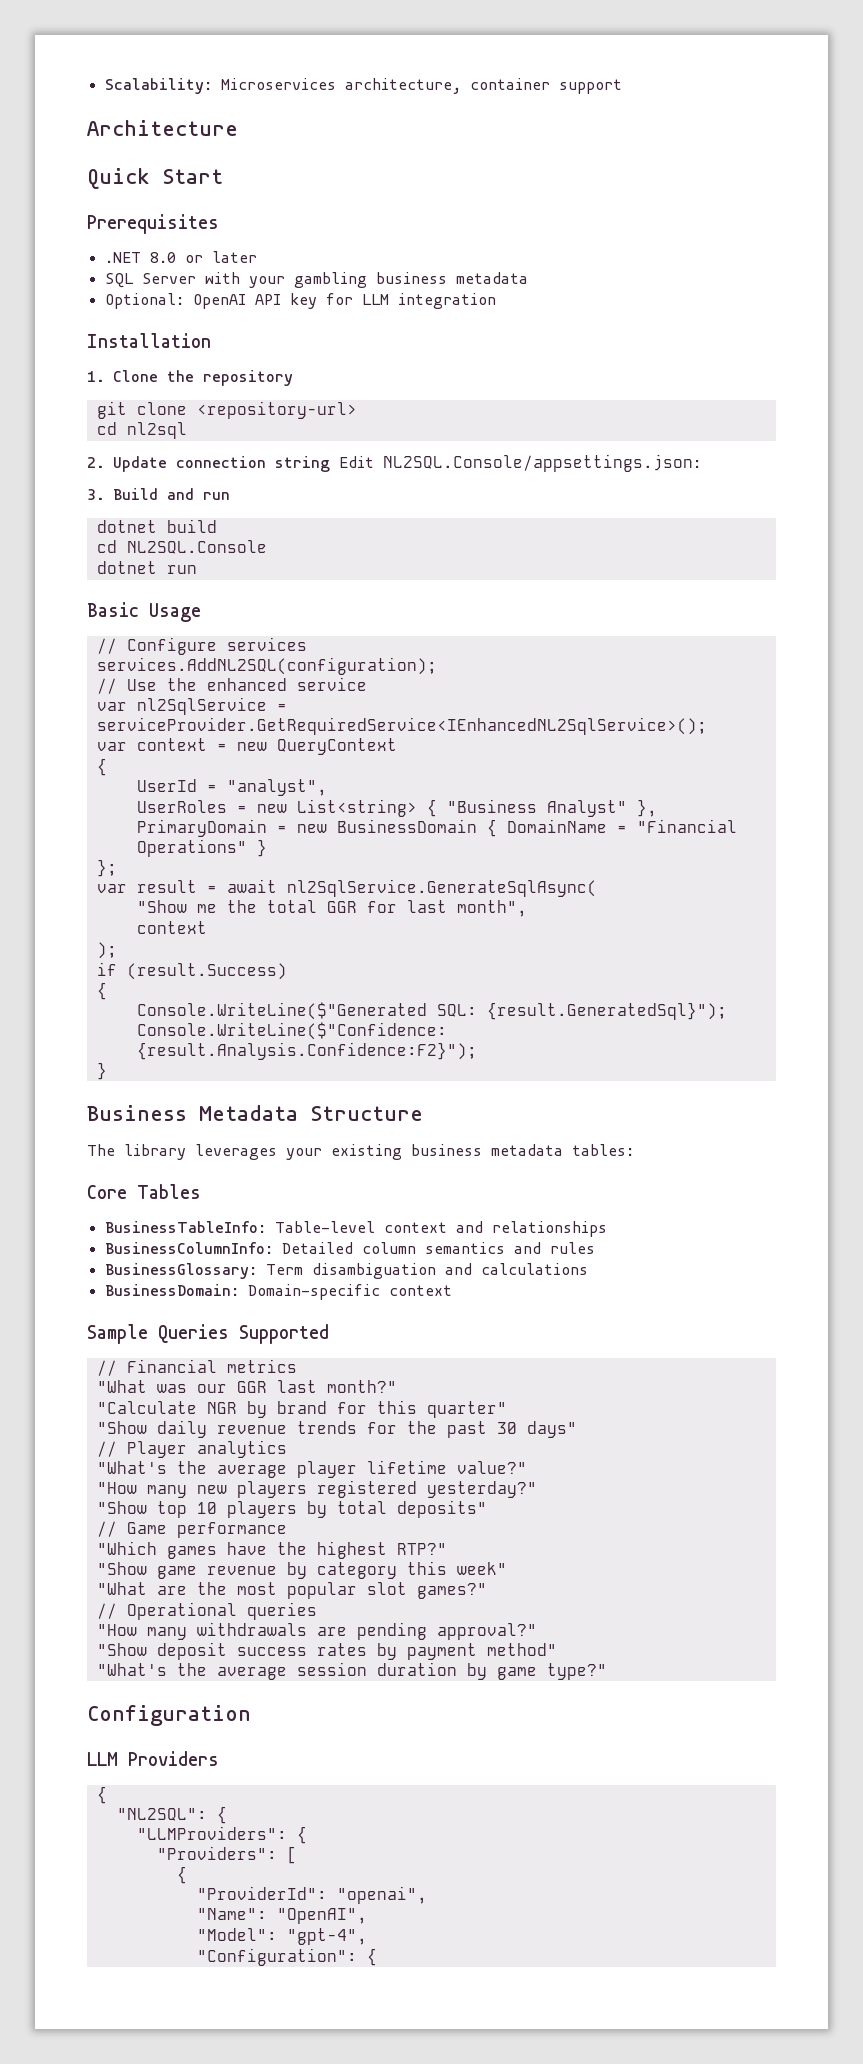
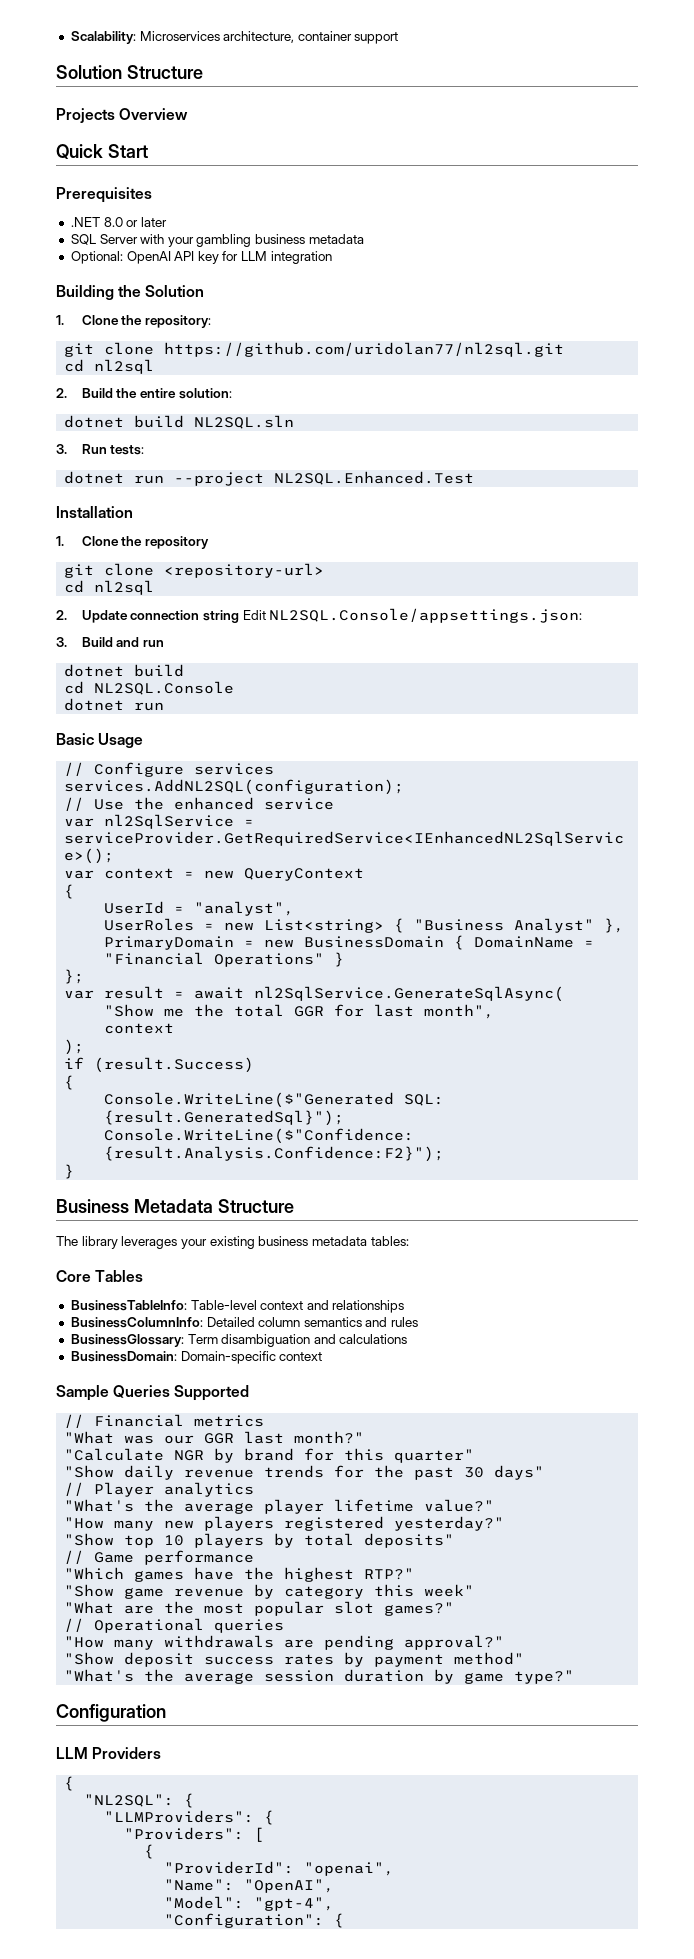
[87,120,238,136] Architecture -> [56,65,203,79] [56,108,189,123] Solution Structure // Projects Overview
(496, 301) none -> [56,285,205,300] [56,315,211,328] [64,342,565,357] [64,359,155,374] [56,388,232,399] [64,415,295,429] [56,444,145,455] [64,471,475,486] // Building the Solution // 1. Clone the repository: // git clone https://github.com/uridolan77/nl2sql.git // cd nl2sql // 2. Build the entire solution: // dotnet build NL2SQL.sln // 3. Run tests: // dotnet run --project NL2SQL.Enhanced.Test

